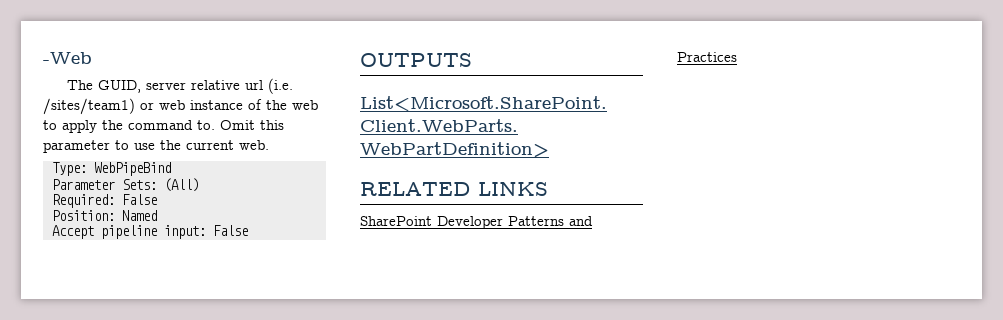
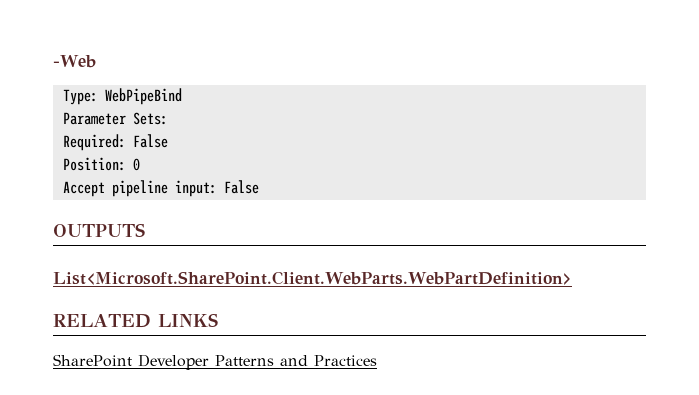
[67,78,294,94] [43,98,318,115] [43,120,284,133] [43,140,269,153] // The GUID, server relative url (i.e. /sites/team1) or web instance of the web to apply the command to. Omit this parameter to use the current web. -> (96, 61) none
[164,178,199,192] (All) -> (168, 118) none
[122,210,157,221] Named -> [132,158,140,171] 0

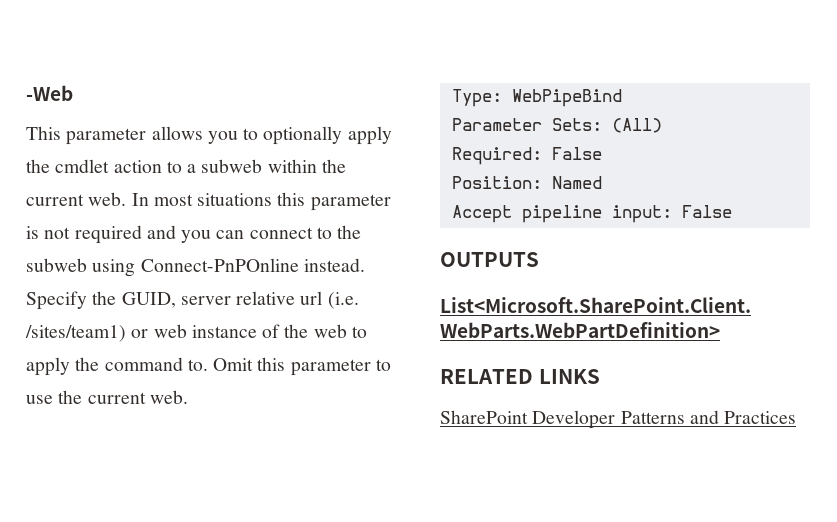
(96, 61) none -> [26,126,392,145] [26,159,346,173] [26,192,391,211] [26,225,362,244] [26,258,365,277] [26,291,359,310] [25,324,367,342] [26,357,391,376] [26,390,188,404] // This parameter allows you to optionally apply the cmdlet action to a subweb within the current web. In most situations this parameter is not required and you can connect to the subweb using Connect-PnPOnline instead. Specify the GUID, server relative url (i.e. /sites/team1) or web instance of the web to apply the command to. Omit this parameter to use the current web.
(168, 118) none -> [611,118,662,133] (All)
[132,158,140,171] 0 -> [551,176,602,189] Named

